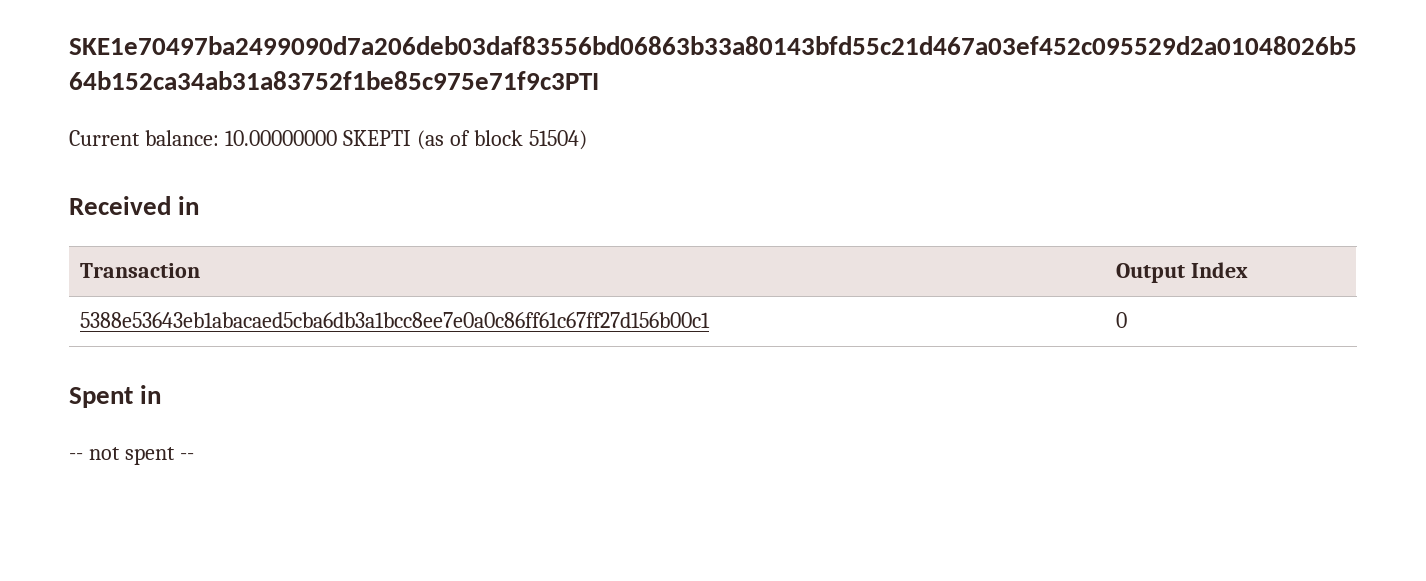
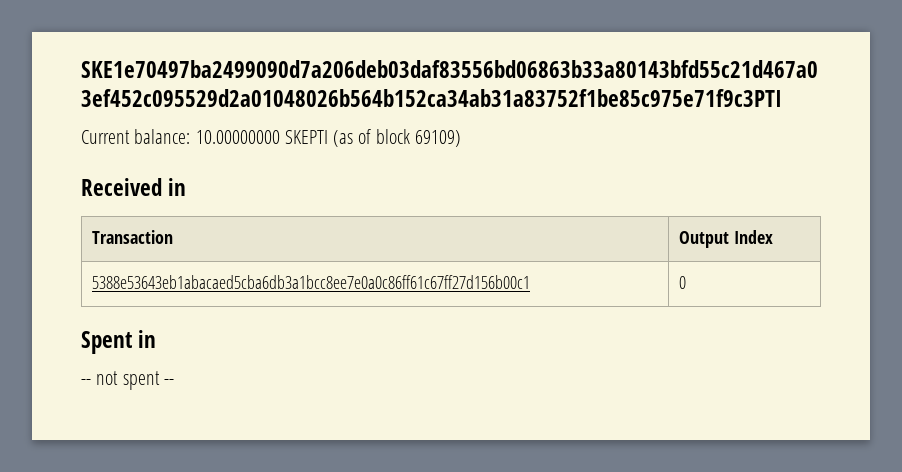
[528,130,587,150] 51504) -> [414,130,461,147] 69109)

